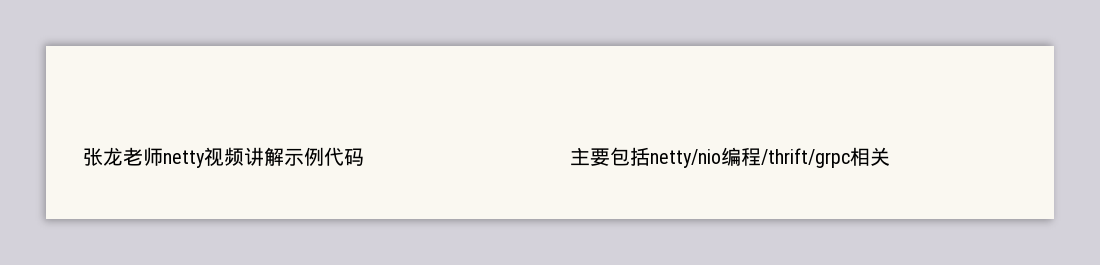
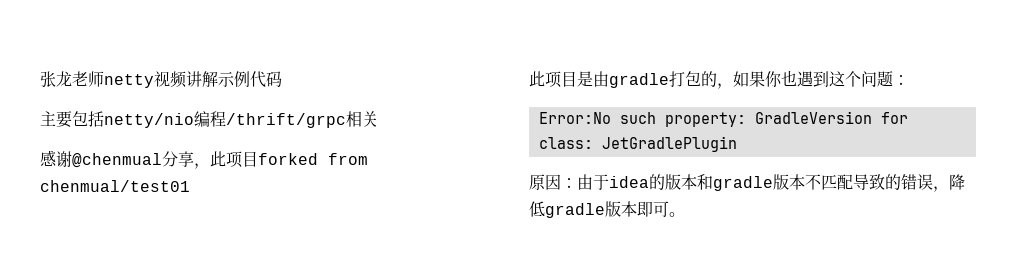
(890, 156) none -> [40,150,368,169] [40,180,190,192] [529,70,909,89] [538,111,908,127] [538,136,737,152] [529,174,965,192] [529,201,685,218] // 感谢@chenmual分享，此项目forked from chenmual/test01 // 此项目是由gradle打包的，如果你也遇到这个问题： // Error:No such property: GradleVersion for class: JetGradlePlugin // 原因：由于idea的版本和gradle版本不匹配导致的错误，降低gradle版本即可。

